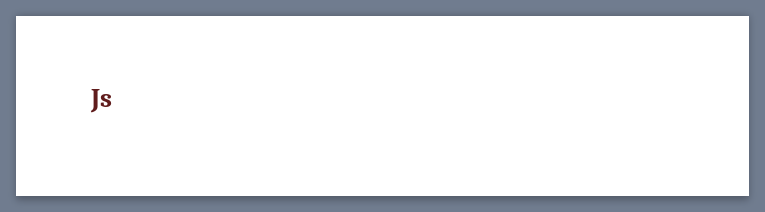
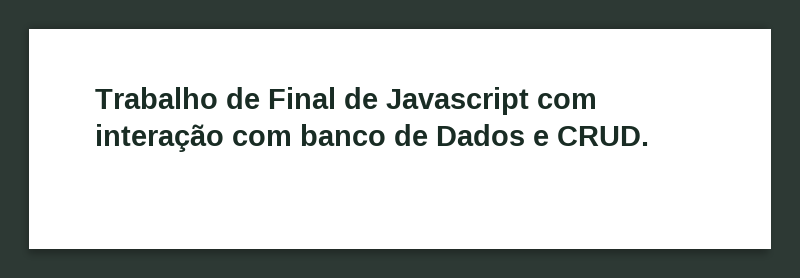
[90,89,112,113] Js -> [95,87,597,115] [95,124,649,152] Trabalho de Final de Javascript com interação com banco de Dados e CRUD.

